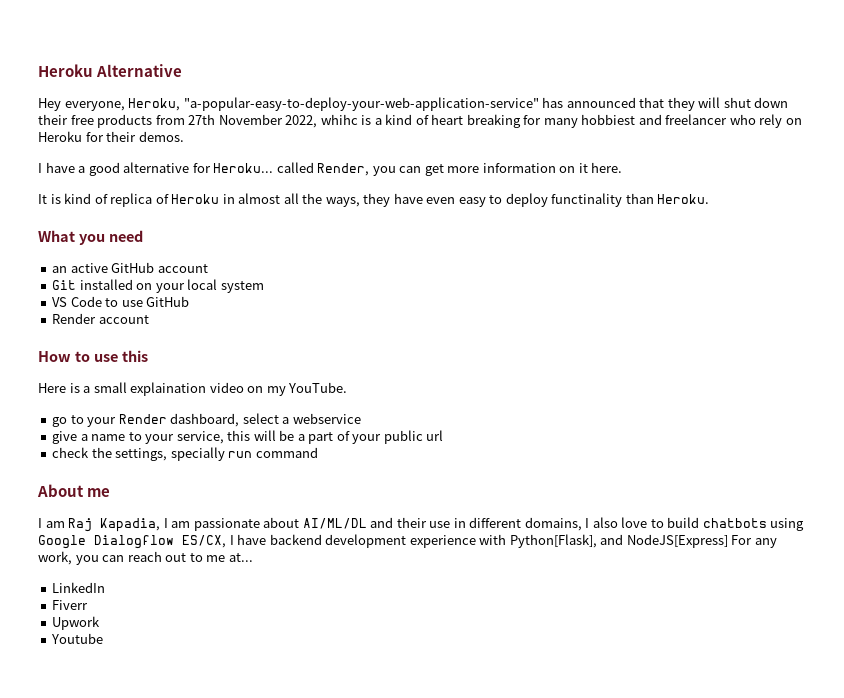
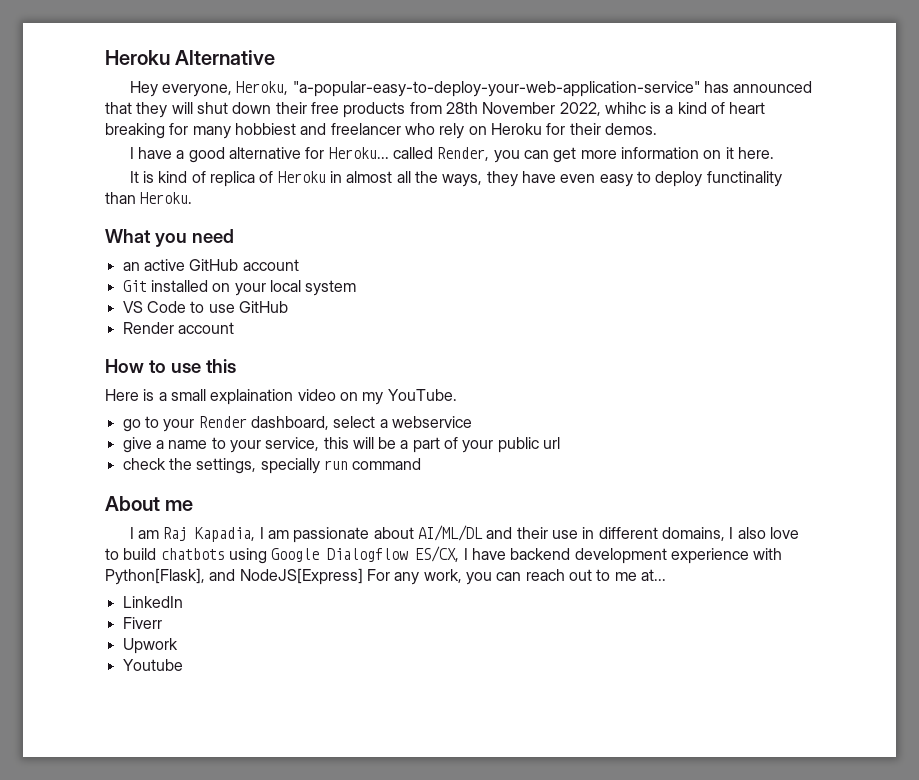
[188,114,216,125] 27th -> [445,102,478,114] 28th

